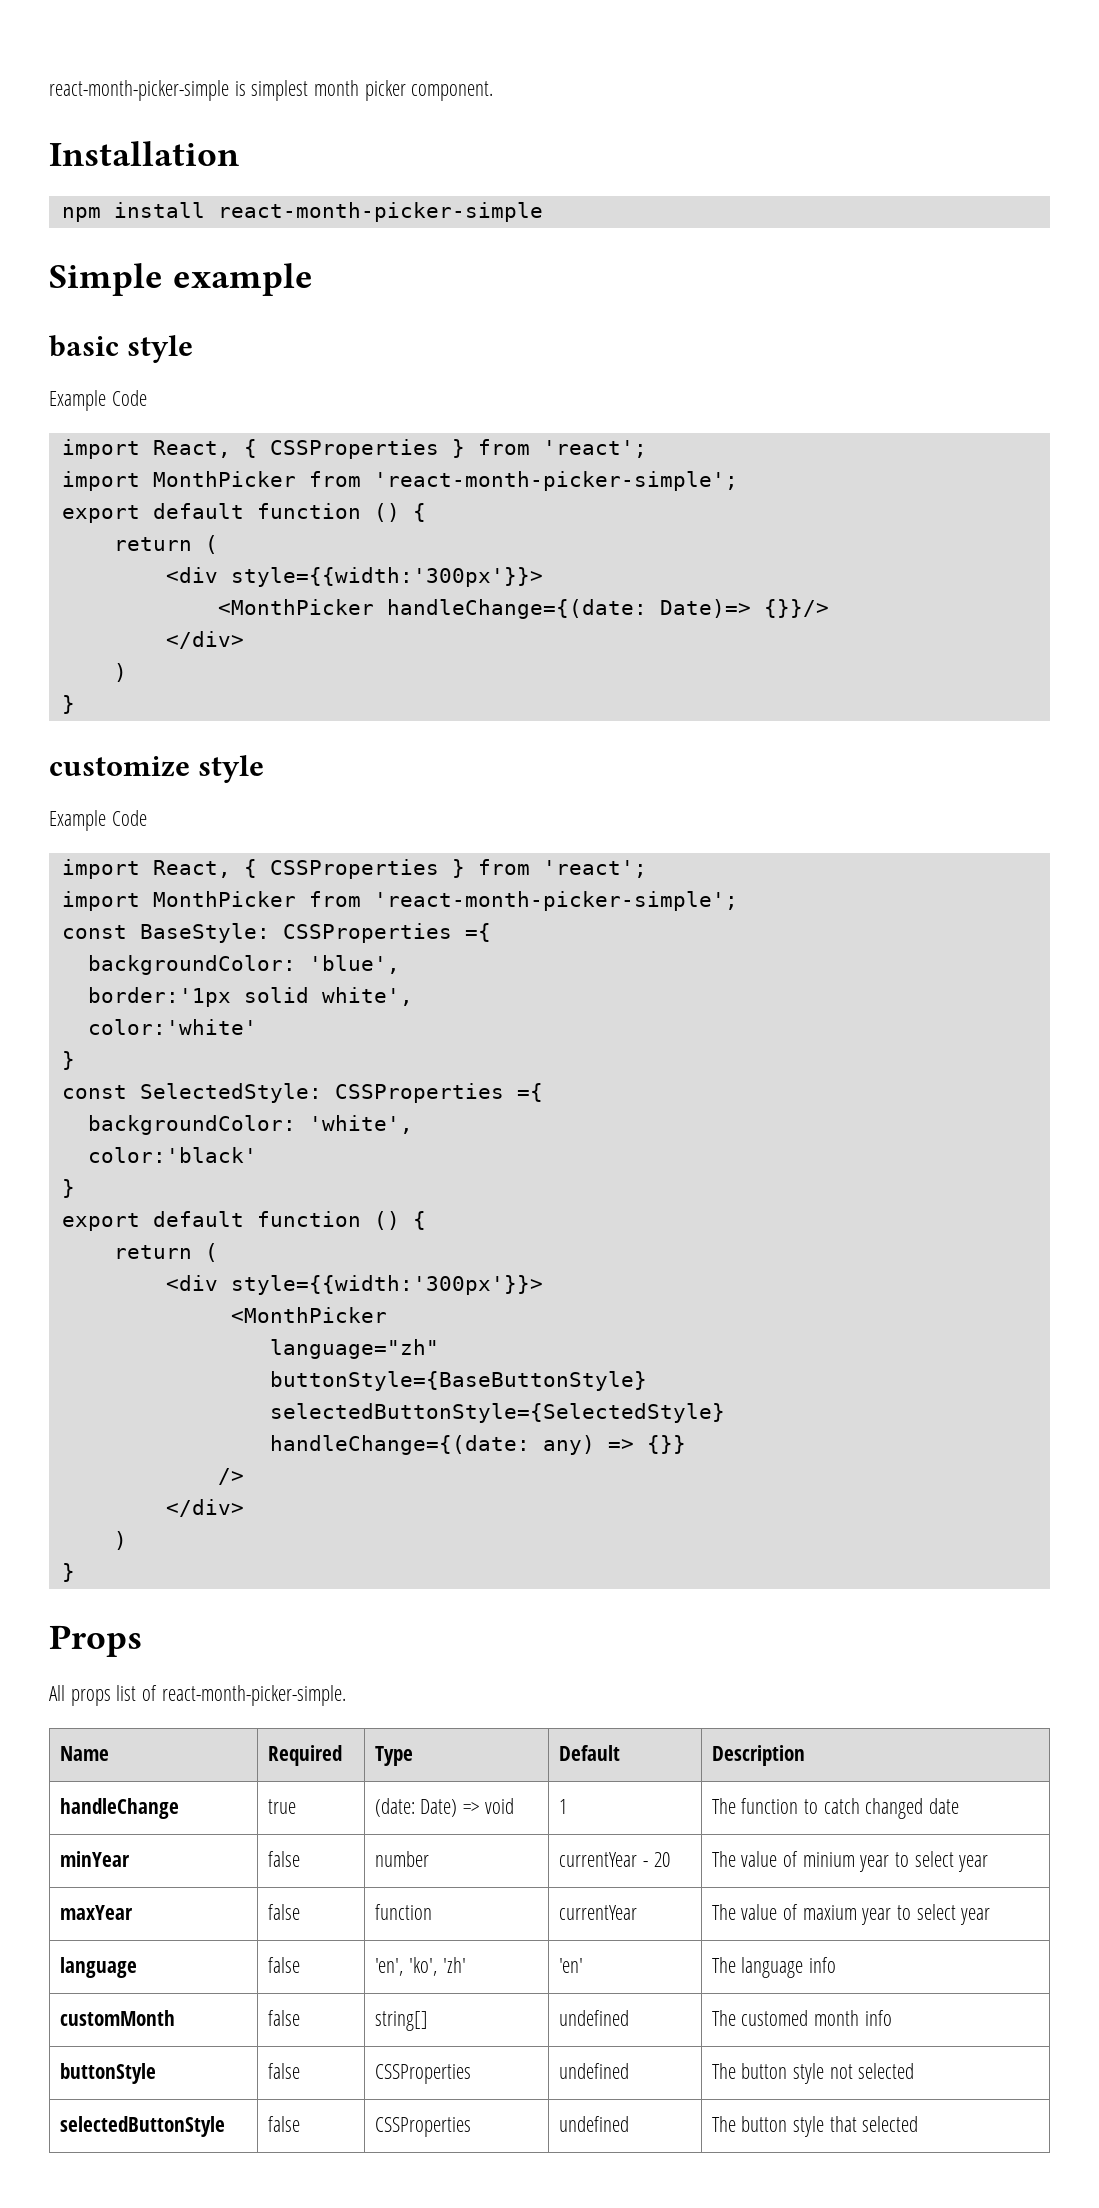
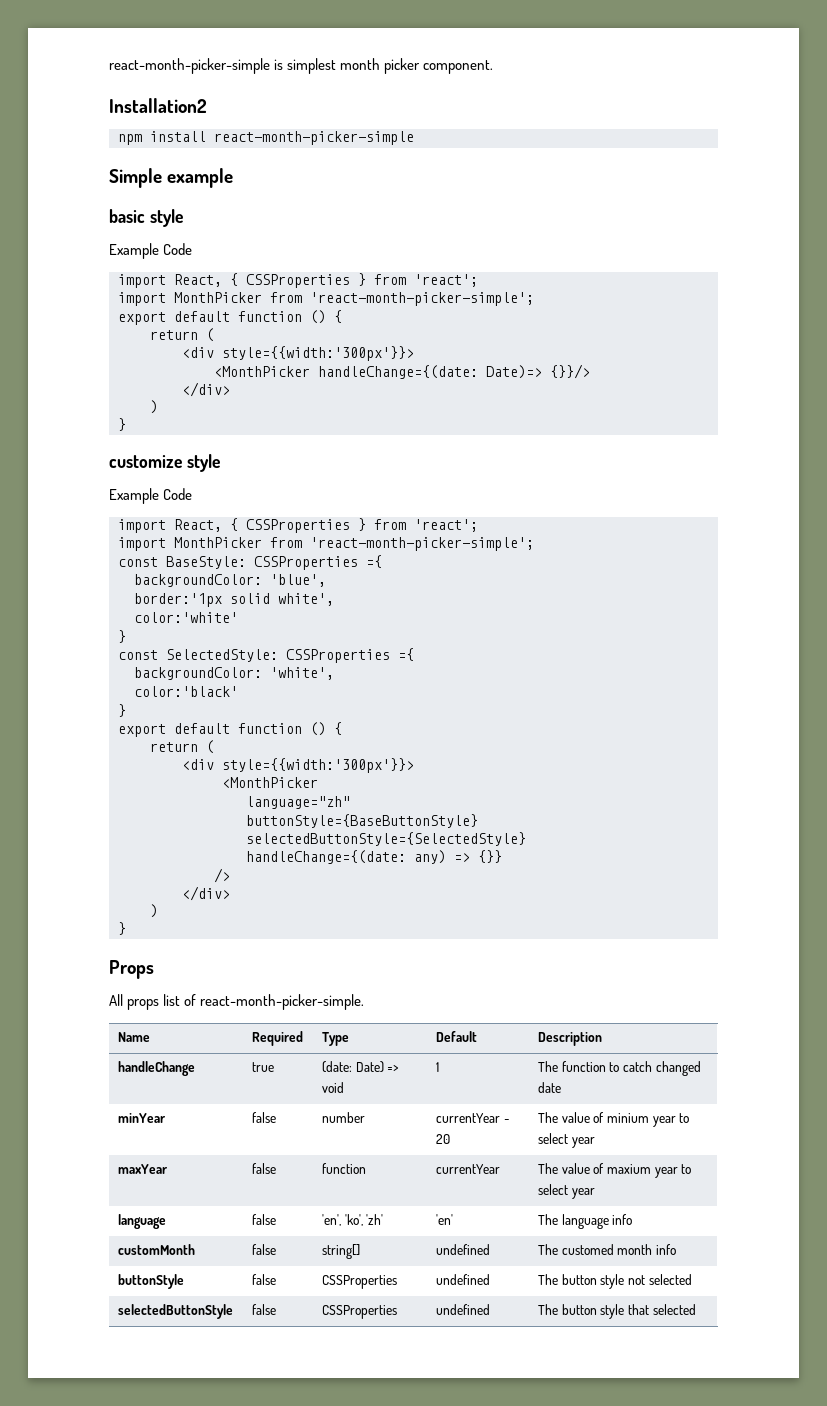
[49,141,239,166] Installation -> [109,98,207,113] Installation2

